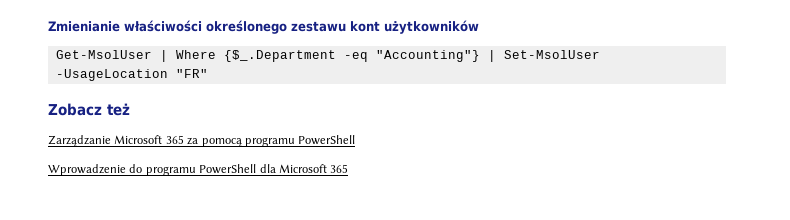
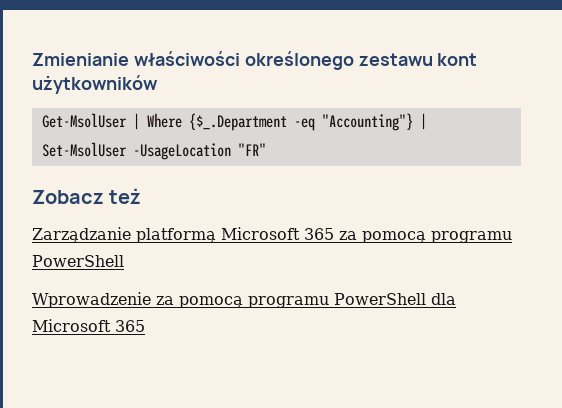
(111, 141) none -> [136,228,216,243] platformą
[129,164,143,173] do -> [156,296,243,308] za pomocą

